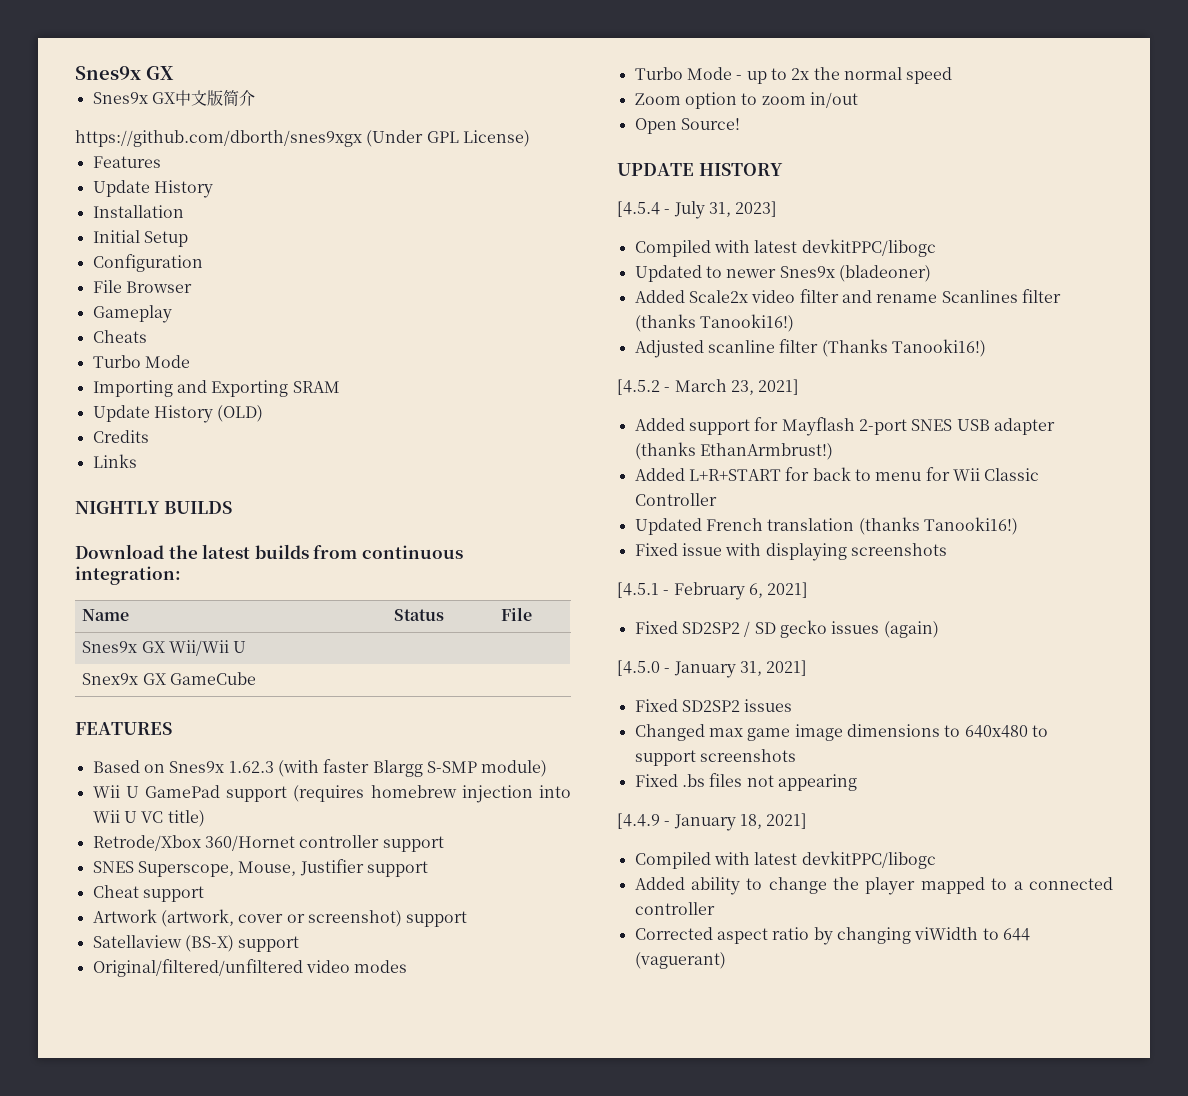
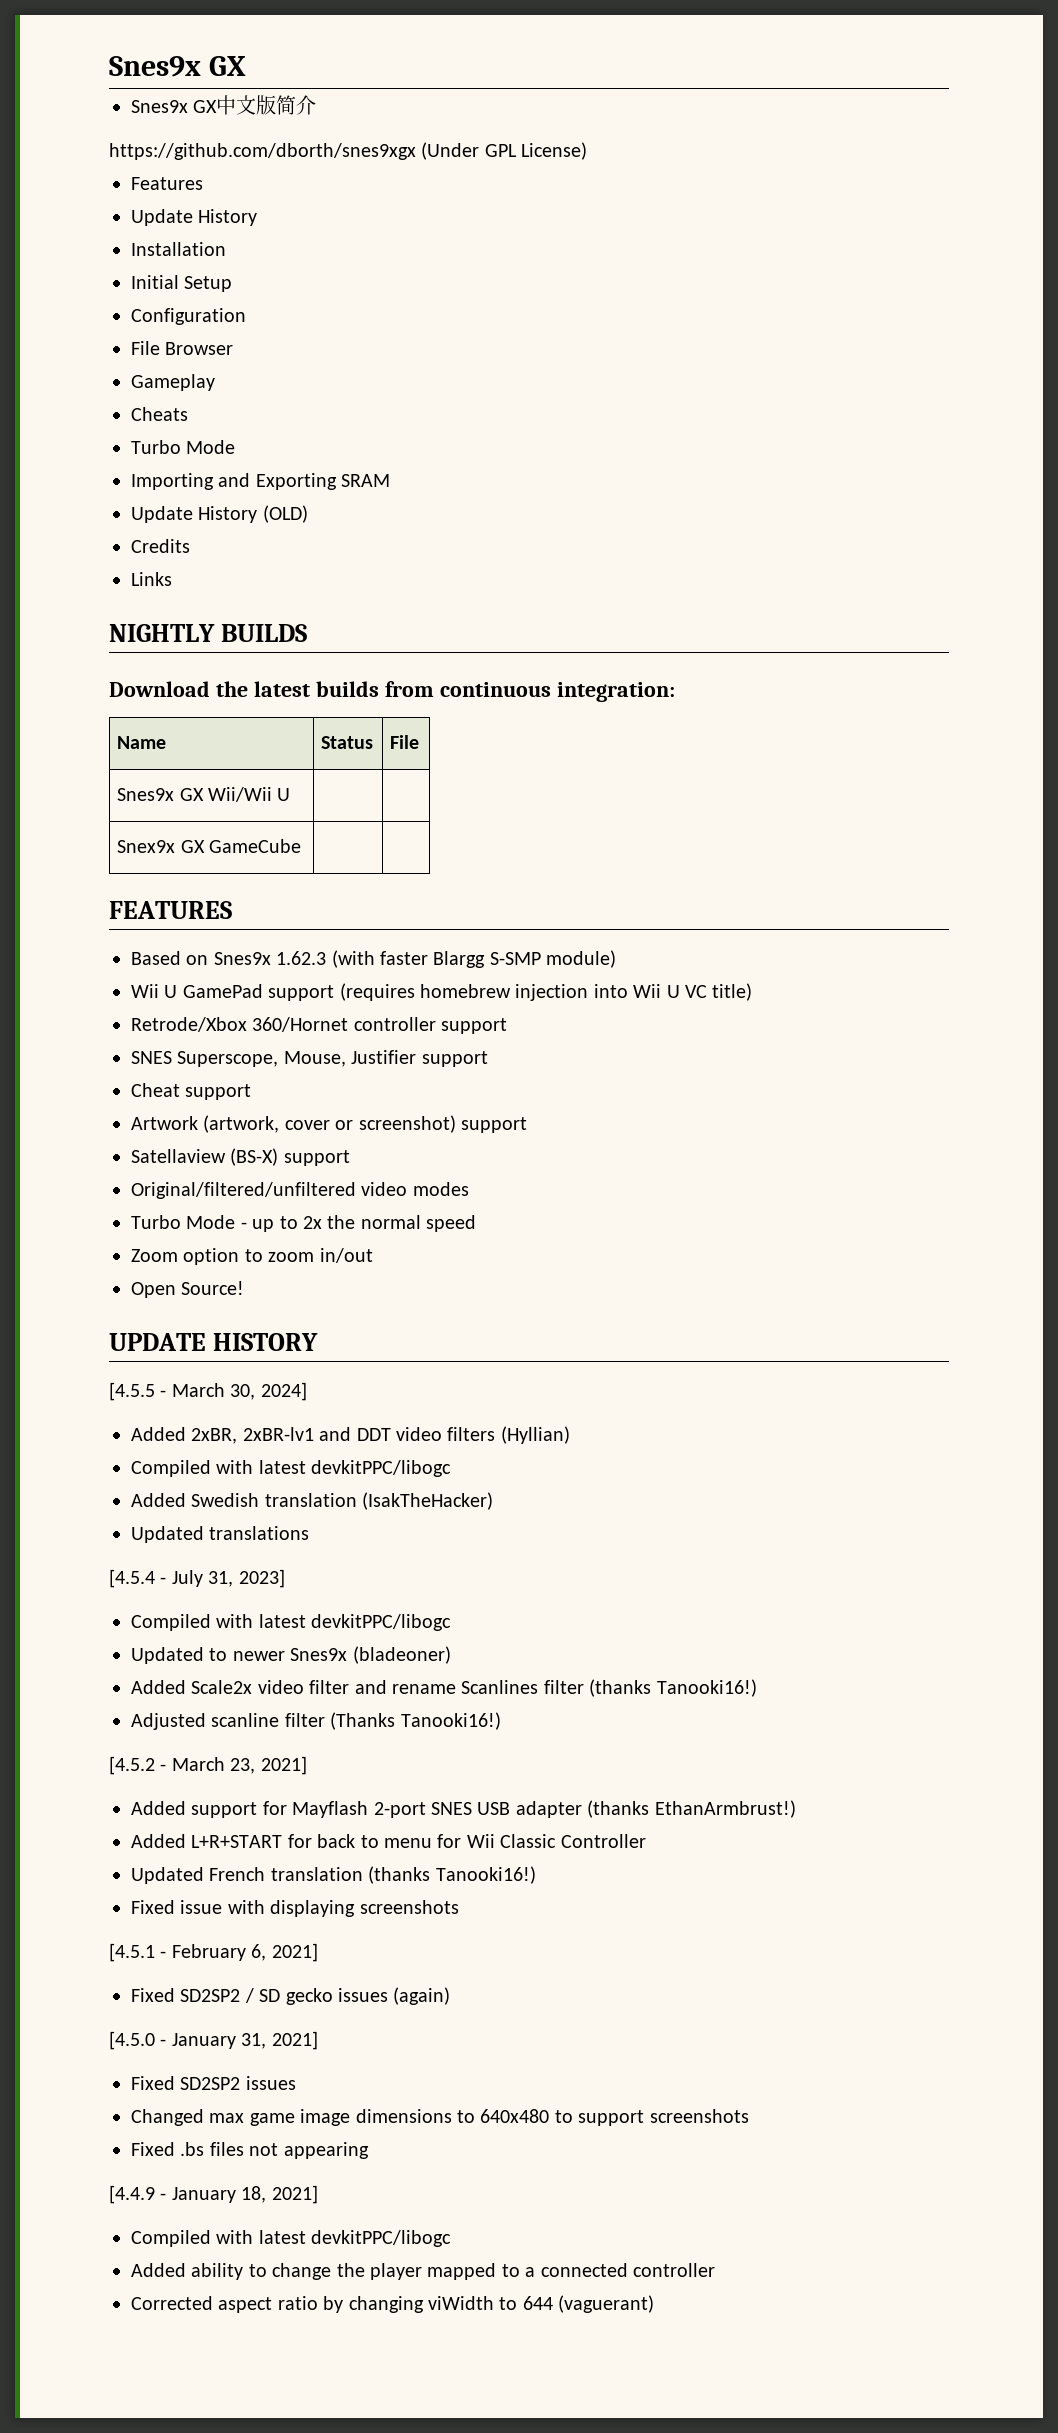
(783, 169) none -> [109,1382,307,1401] [131,1426,570,1444] [131,1460,452,1477] [131,1492,494,1510] [131,1526,310,1543] // [4.5.5 - March 30, 2024] // Added 2xBR, 2xBR-lv1 and DDT video filters (Hyllian) // Compiled with latest devkitPPC/libogc // Added Swedish translation (IsakTheHacker) // Updated translations

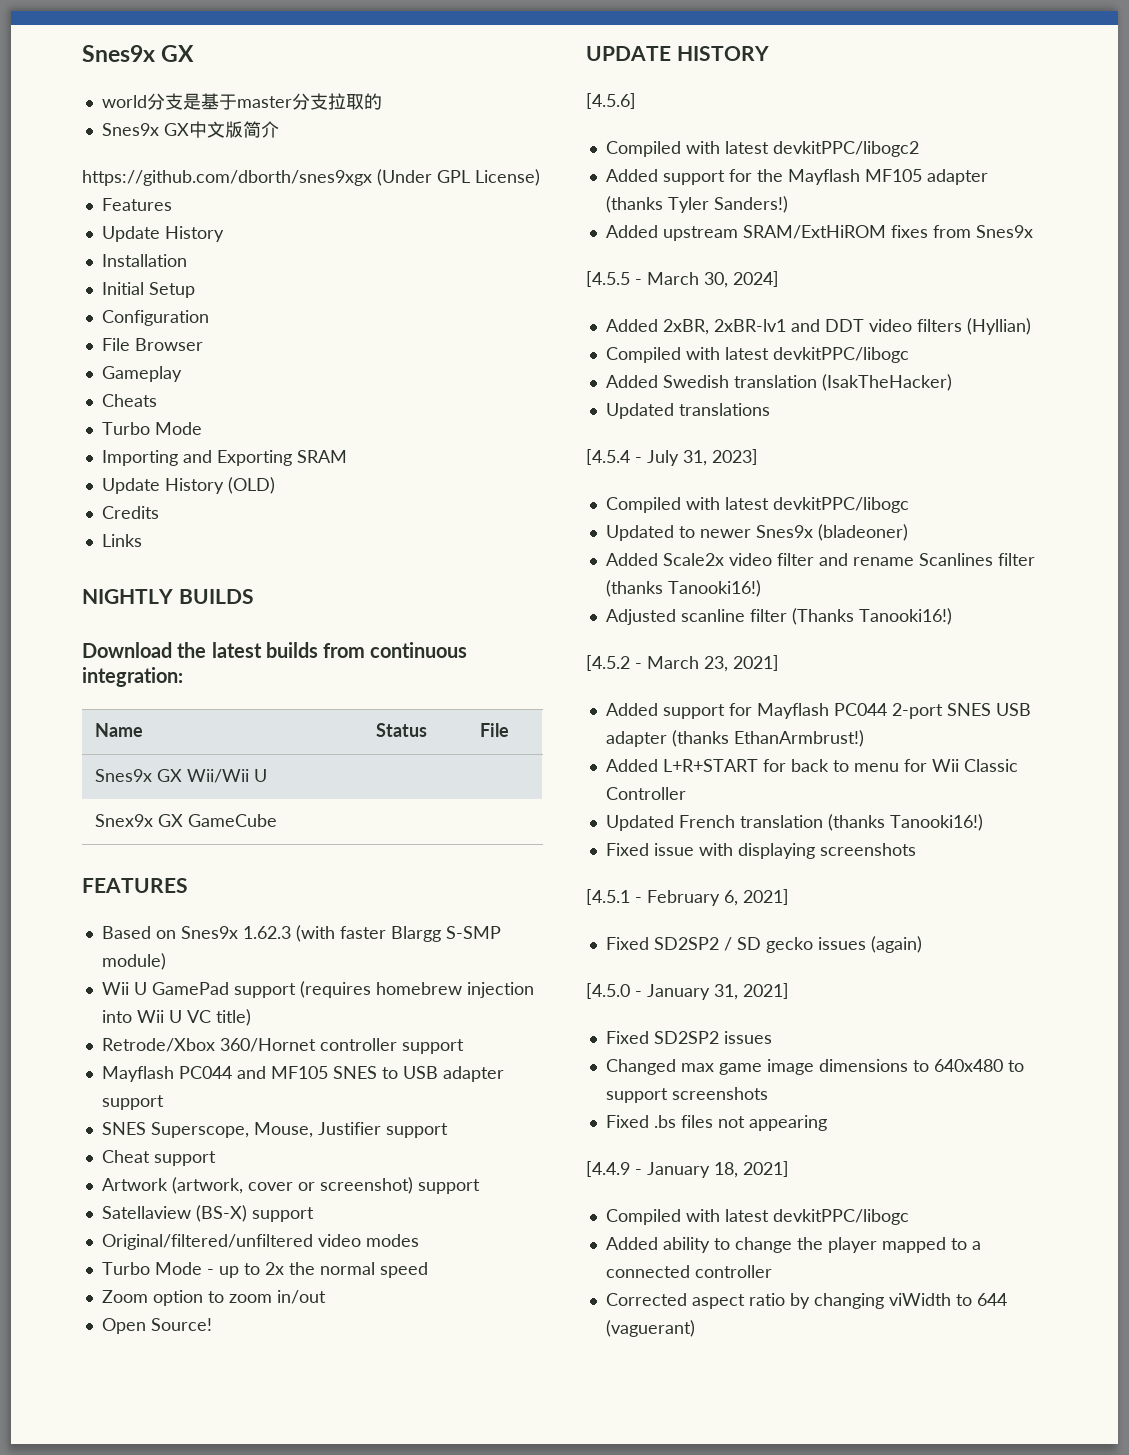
[109,56,247,77] Snes9x GX -> [82,45,195,62] [101,93,382,110] Snes9x GX // world分支是基于master分支拉取的
(508, 1026) none -> [101,1066,504,1082] [101,1095,164,1110] // Mayflash PC044 and MF105 SNES to USB adapter support
(318, 1342) none -> [586,93,636,109] [605,141,919,157] [605,169,988,185] [605,196,788,213] [605,225,1033,241] // [4.5.6] // Compiled with latest devkitPPC/libogc2 // Added support for the Mayflash MF105 adapter (thanks Tyler Sanders!) // Added upstream SRAM/ExtHiROM fixes from Snes9x
(369, 1809) none -> [833,703,887,716] PC044

